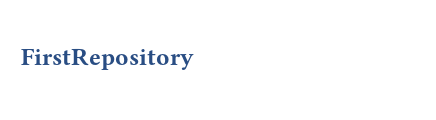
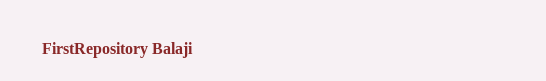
(194, 59) none -> [152,42,194,58] Balaji

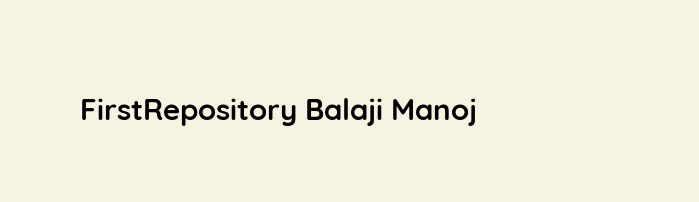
(194, 50) none -> [391,98,477,126] Manoj

